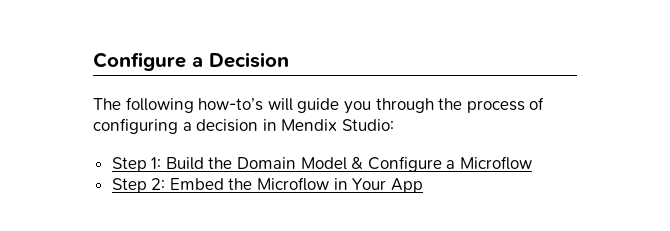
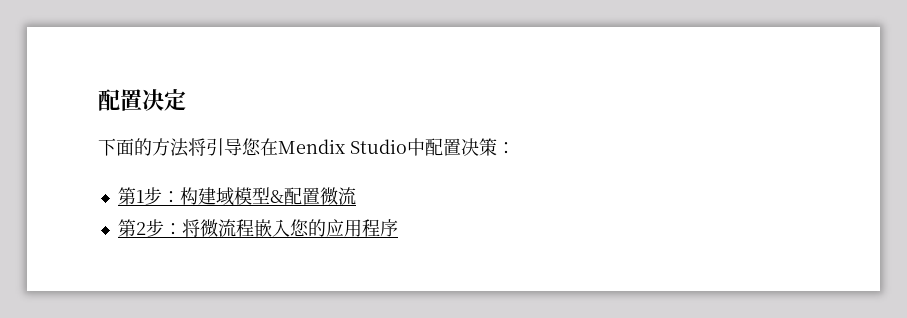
[93,52,289,71] [93,97,545,114] [93,118,394,134] [111,156,533,172] [111,177,423,193] Configure a Decision // The following how-to’s will guide you through the process of configuring a decision in Mendix Studio: // Step 1: Build the Domain Model & Configure a Microflow // Step 2: Embed the Microflow in Your App -> [98,89,186,111] [98,138,515,157] [117,187,356,206] [117,219,398,237] 配置决定 // 下面的方法将引导您在Mendix Studio中配置决策： // 第1步：构建域模型&配置微流 // 第2步：将微流程嵌入您的应用程序

